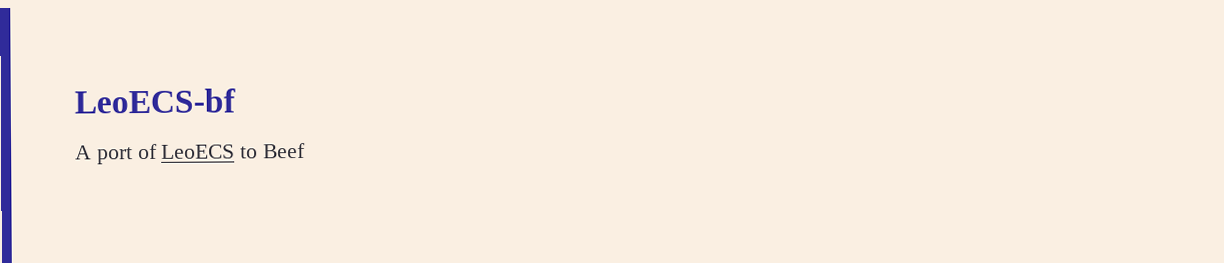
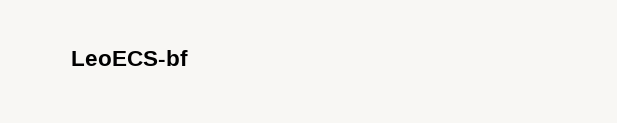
[75,142,307,165] // A port of LeoECS to Beef -> (188, 58) none

